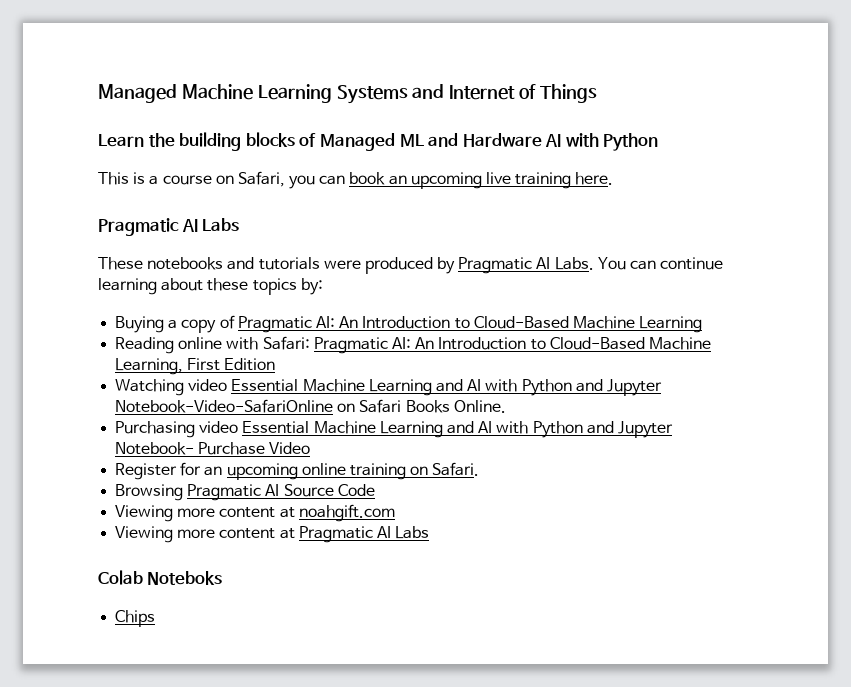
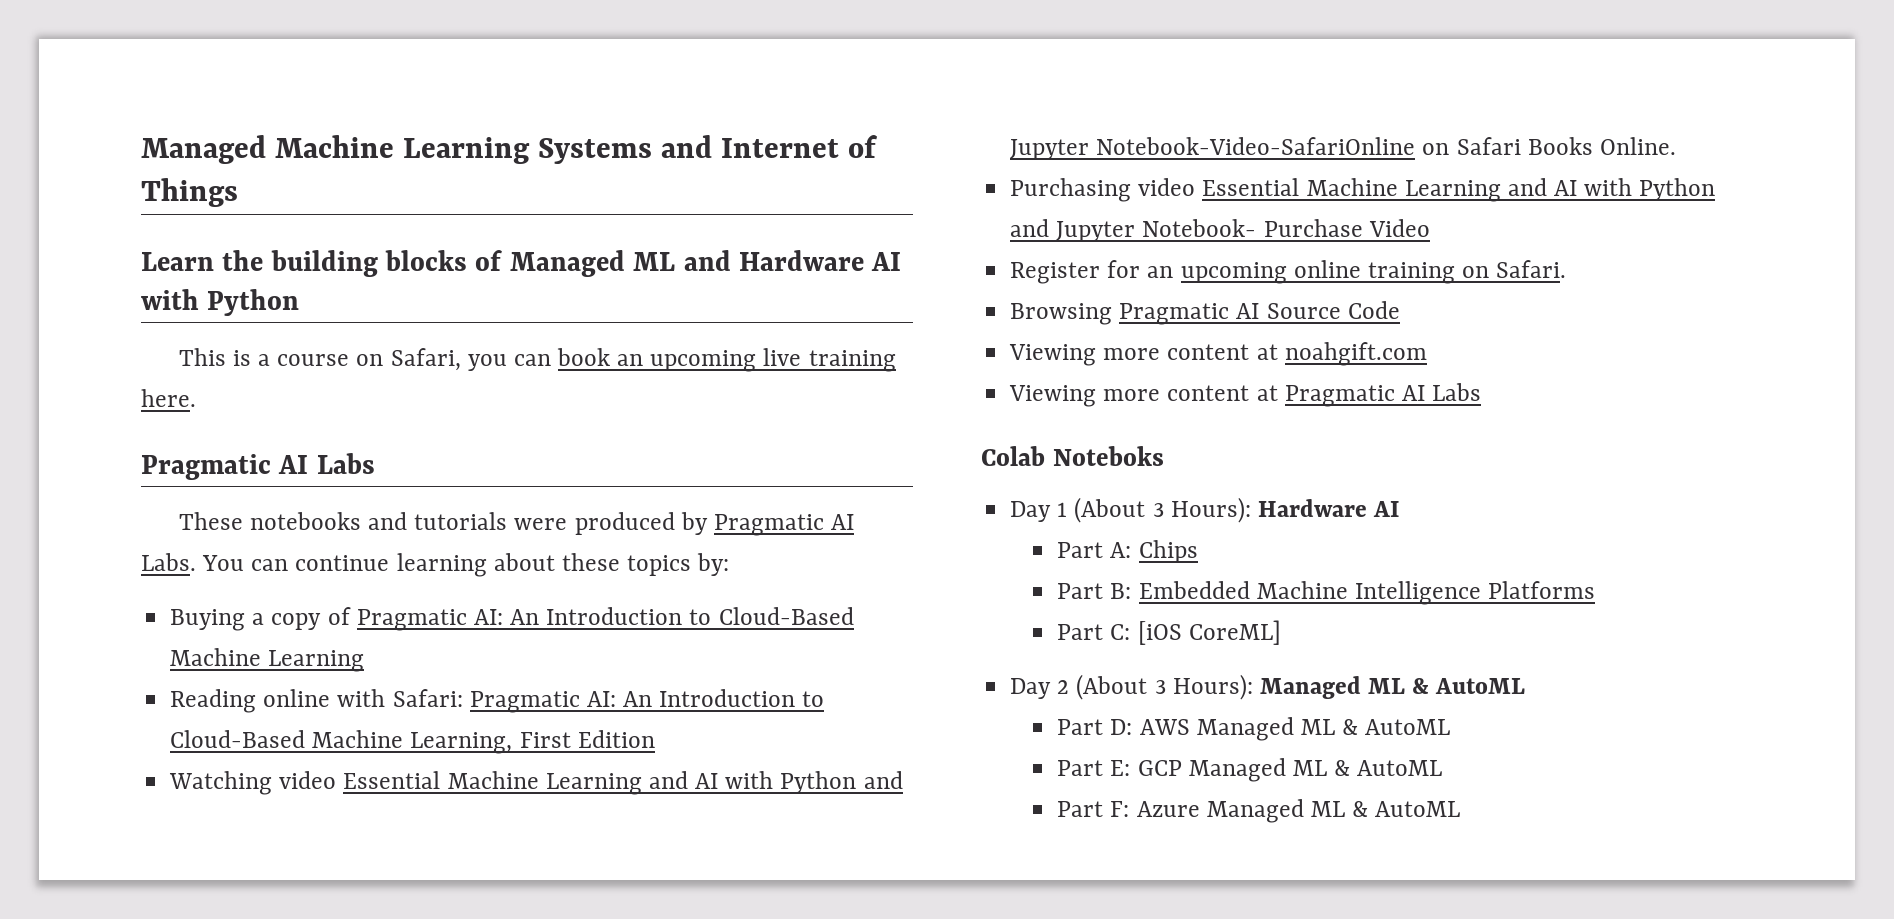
[115,610,156,627] Chips -> [1010,497,1400,523] [1057,540,1198,563] [1057,581,1595,605] [1057,620,1281,645] [1010,674,1526,700] [1057,717,1451,741] [1057,758,1443,782] [1057,799,1461,823] Day 1 (About 3 Hours): Hardware AI // Part A: Chips // Part B: Embedded Machine Intelligence Platforms // Part C: [iOS CoreML] // Day 2 (About 3 Hours): Managed ML & AutoML // Part D: AWS Managed ML & AutoML // Part E: GCP Managed ML & AutoML // Part F: Azure Managed ML & AutoML

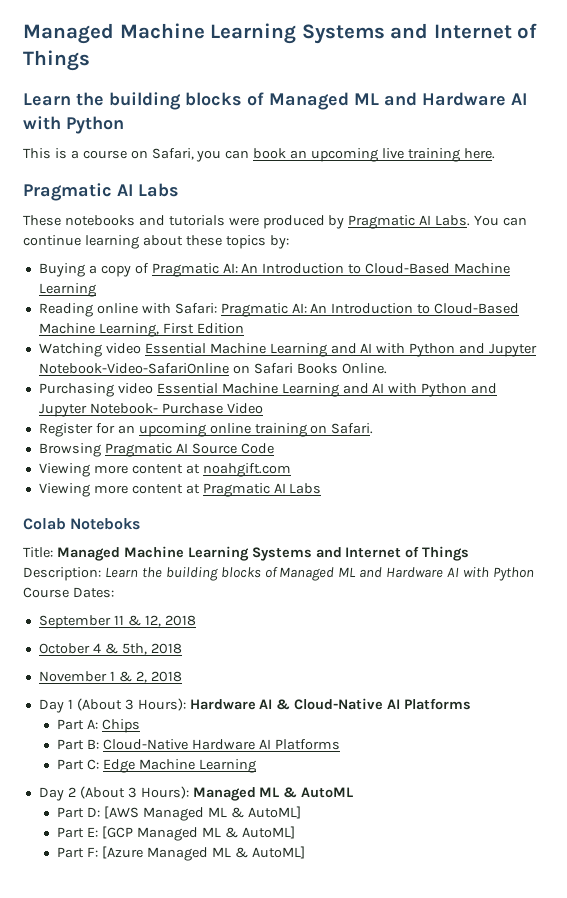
(1164, 456) none -> [23,546,470,561] [23,567,534,581] [23,587,114,598] [38,615,196,629] [38,643,182,655] [38,671,182,683] // Title: Managed Machine Learning Systems and Internet of Things Description: Learn the building blocks of Managed ML and Hardware AI with Python Course Dates: // September 11 & 12, 2018 // October 4 & 5th, 2018 // November 1 & 2, 2018
(1400, 509) none -> [276,698,472,710] & Cloud-Native AI Platforms
[1138,581,1481,605] Embedded Machine Intelligence -> [103,739,271,750] Cloud-Native Hardware AI
[1137,620,1281,645] [iOS CoreML] -> [103,759,256,773] Edge Machine Learning
[1139,717,1451,741] AWS Managed ML & AutoML -> [104,806,301,821] [AWS Managed ML & AutoML]
[1137,758,1443,782] GCP Managed ML & AutoML -> [102,826,295,841] [GCP Managed ML & AutoML]
[1136,799,1461,823] Azure Managed ML & AutoML -> [102,846,305,861] [Azure Managed ML & AutoML]

